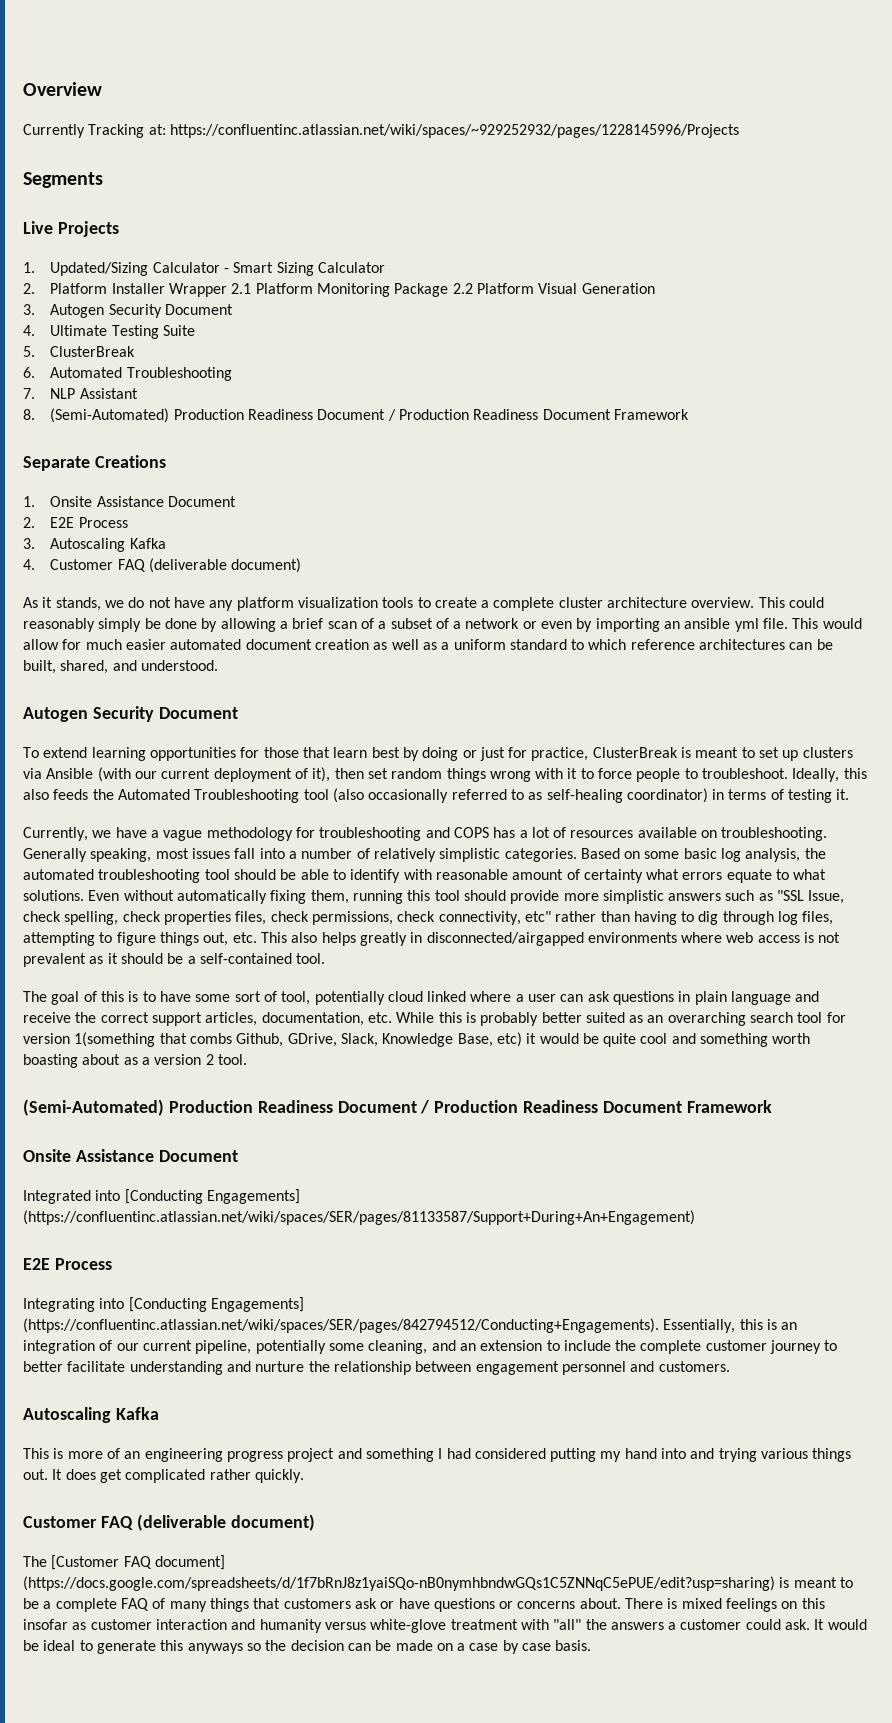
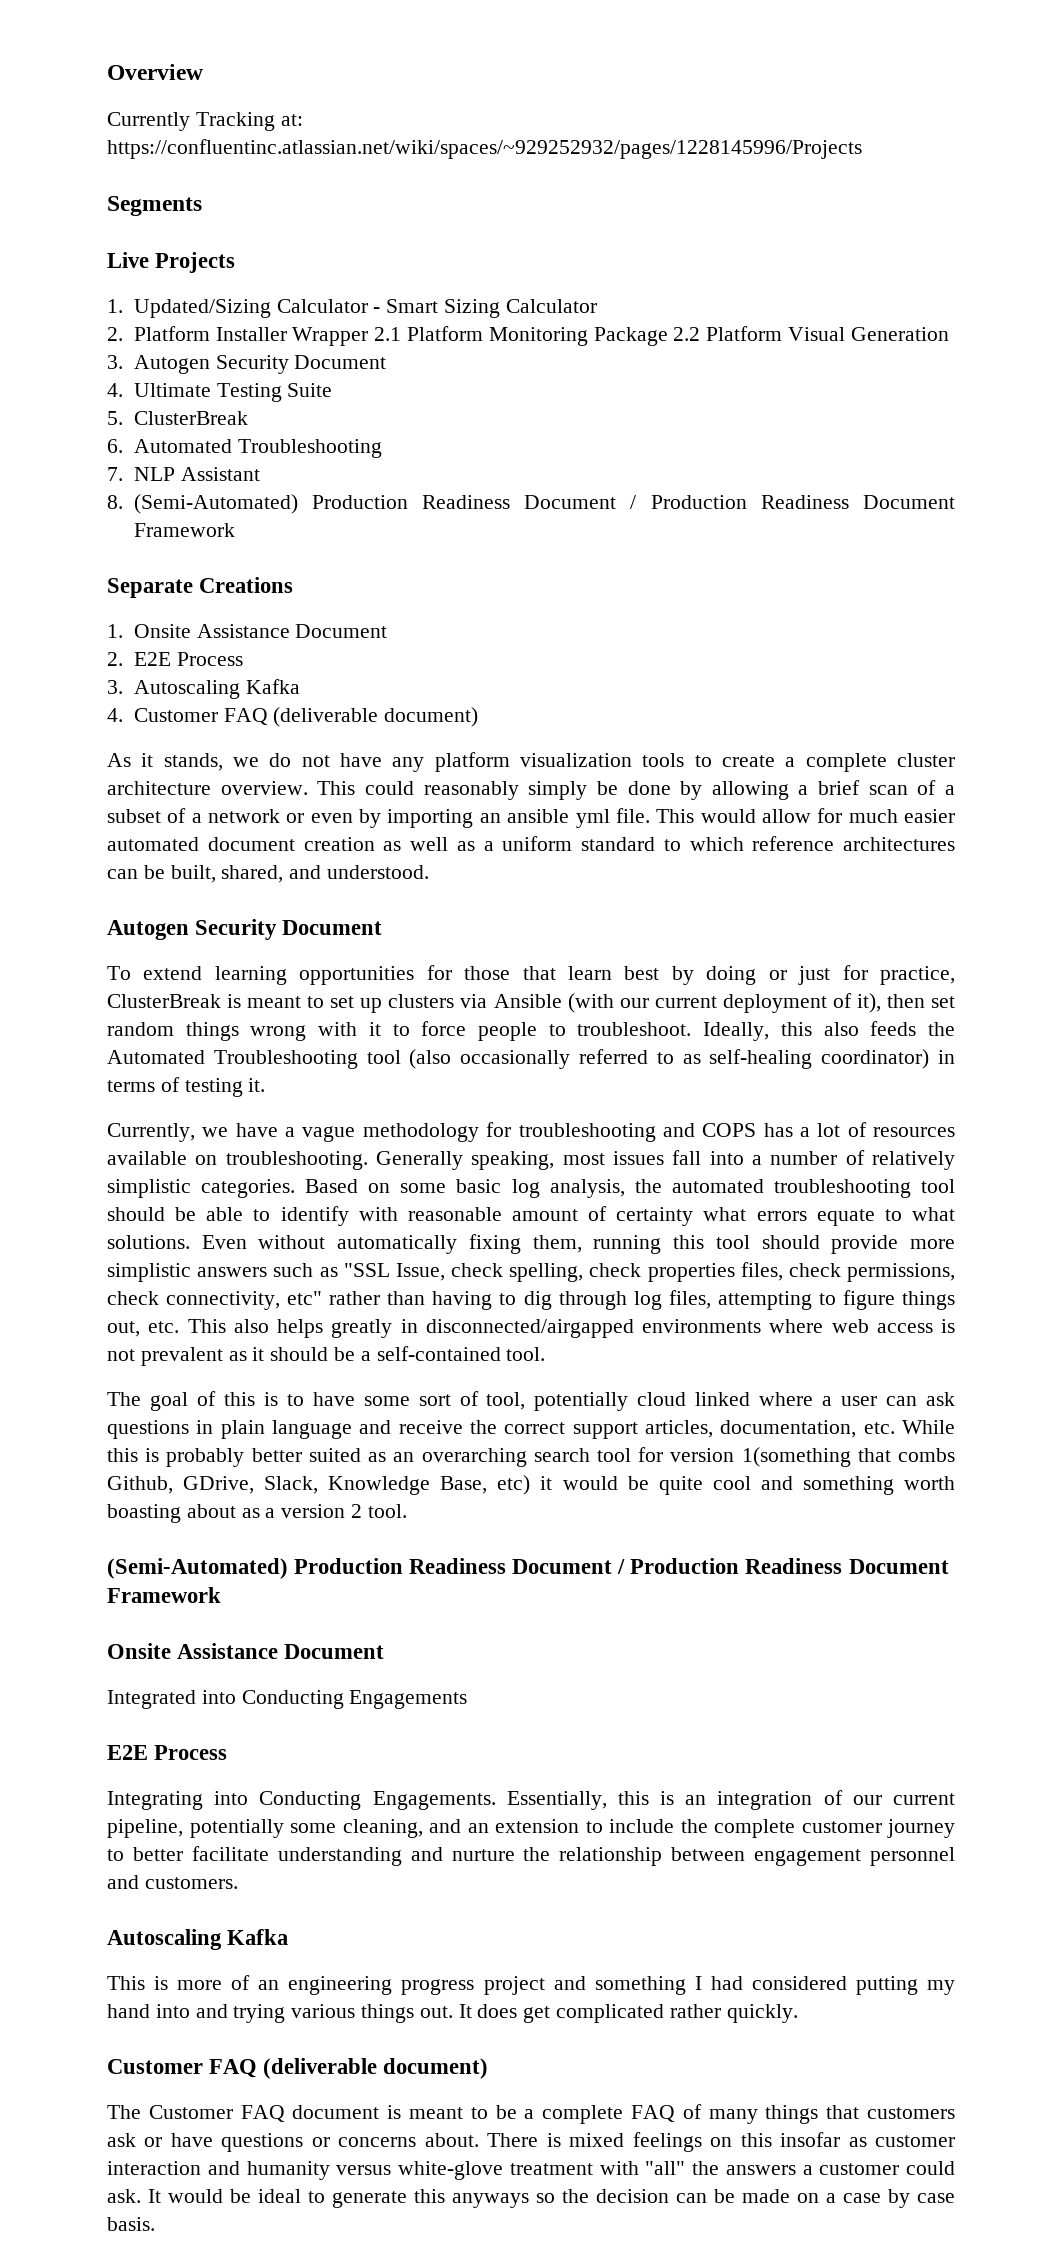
[124,1189,300,1204] [23,1210,695,1225] [Conducting Engagements] (https://confluentinc.atlassian.net/wiki/spaces/SER/pages/81133587/Support+During+An+Engagement) -> [241,1690,468,1709] Conducting Engagements
[128,1297,304,1312] [23,1318,659,1333] [Conducting Engagements] (https://confluentinc.atlassian.net/wiki/spaces/SER/pages/842794512/Conducting+Engagements). -> [259,1791,496,1810] Conducting Engagements.
[51,1555,225,1570] [23,1576,775,1591] [Customer FAQ document] (https://docs.google.com/spreadsheets/d/1f7bRnJ8z1yaiSQo-nB0nymhbndwGQs1C5ZNNqC5ePUE/edit?usp=sharing) -> [148,2105,380,2122] Customer FAQ document

